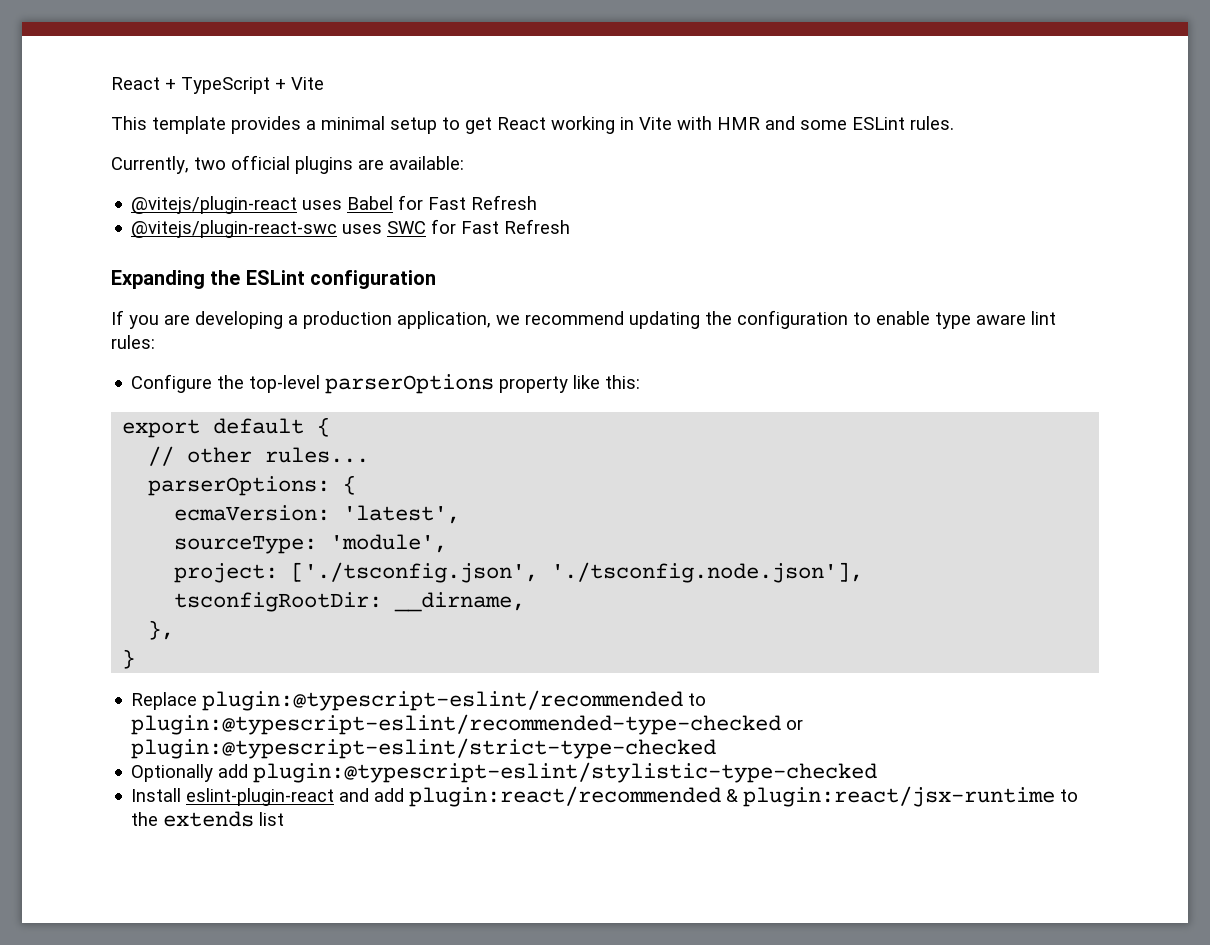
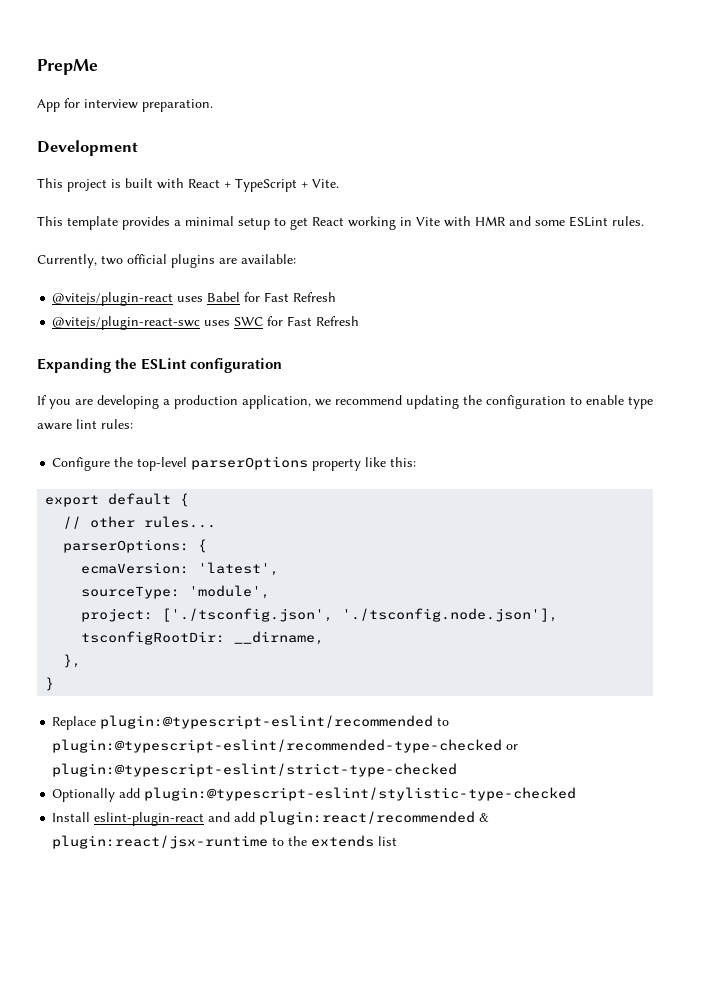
(111, 83) none -> [37,59,98,75] [37,98,213,112] [37,140,138,156] [37,178,184,192] PrepMe // App for interview preparation. // Development // This project is built with
[291,77,324,90] Vite -> [312,179,339,188] Vite.

